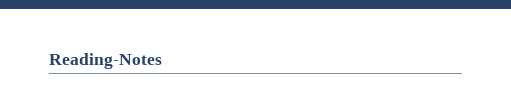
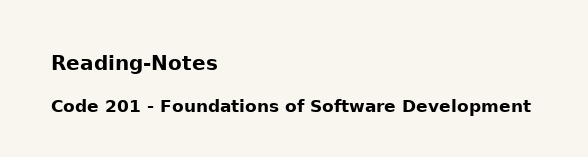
(162, 61) none -> [51,99,531,116] // Code 201 - Foundations of Software Development

